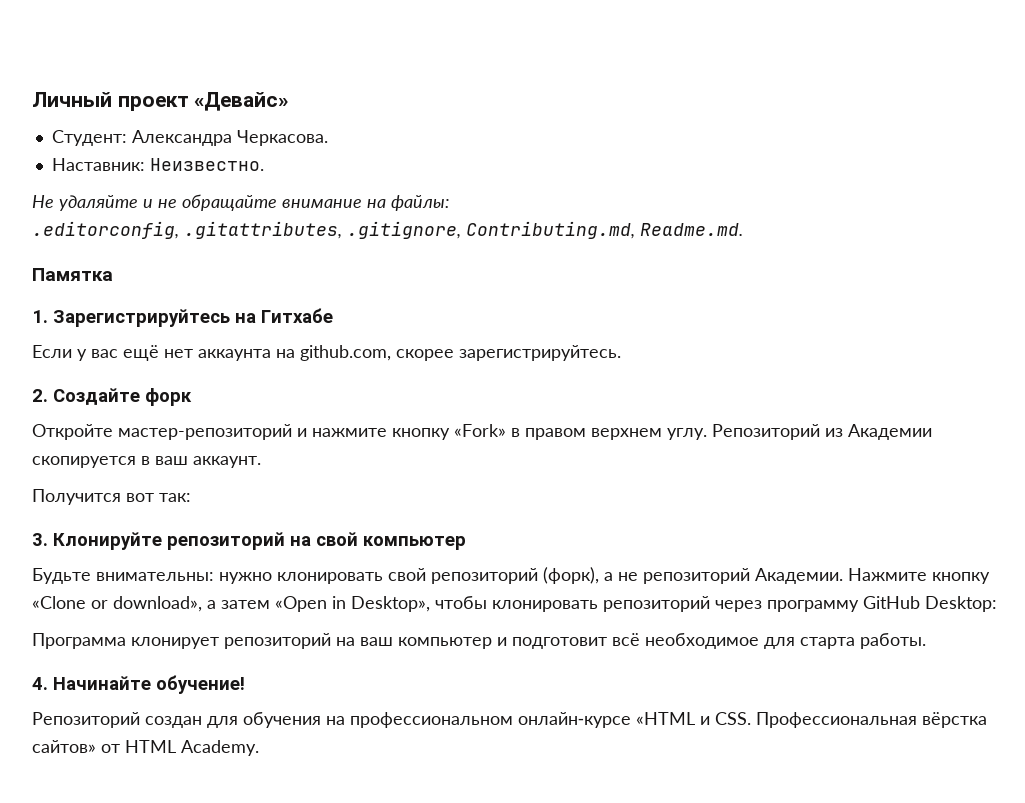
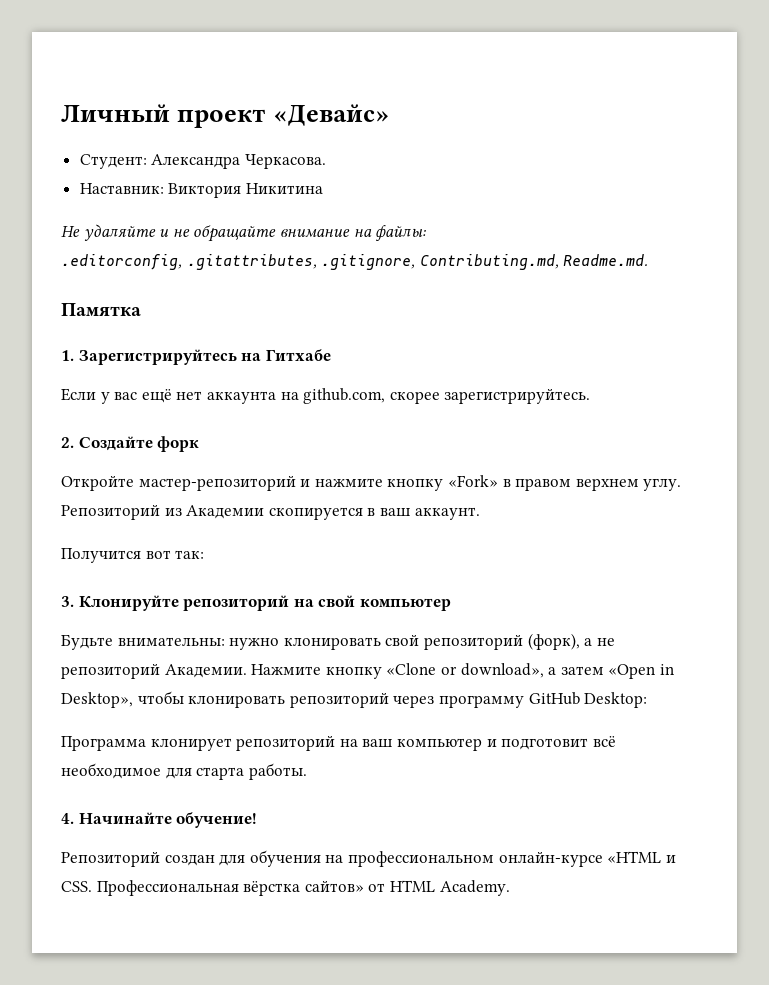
[149,158,264,171] Неизвестно. -> [168,183,323,198] Виктория Никитина

